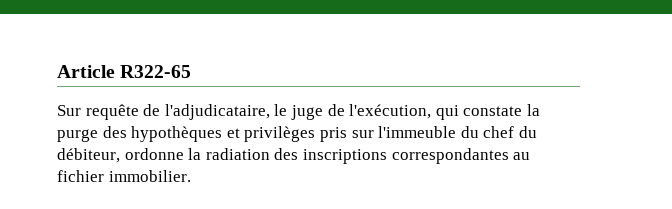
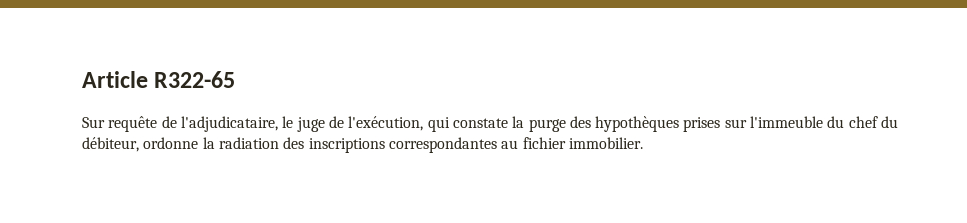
[226,126,347,142] et privilèges pris -> [683,117,721,132] prises

